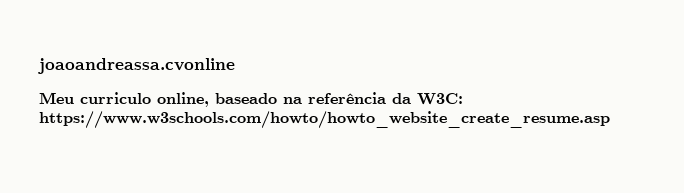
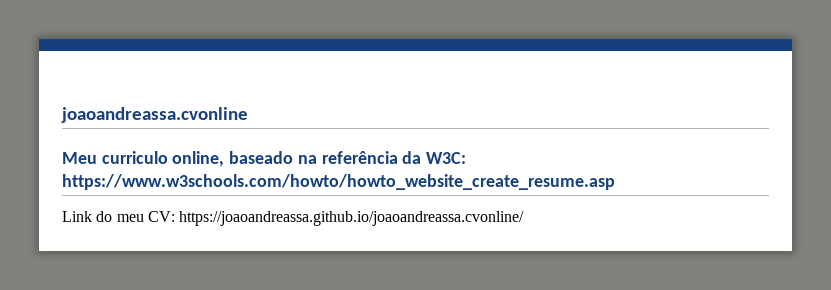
(610, 120) none -> [62,211,525,226] // Link do meu CV: https://joaoandreassa.github.io/joaoandreassa.cvonline/

